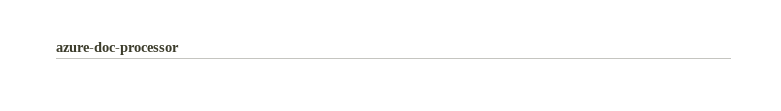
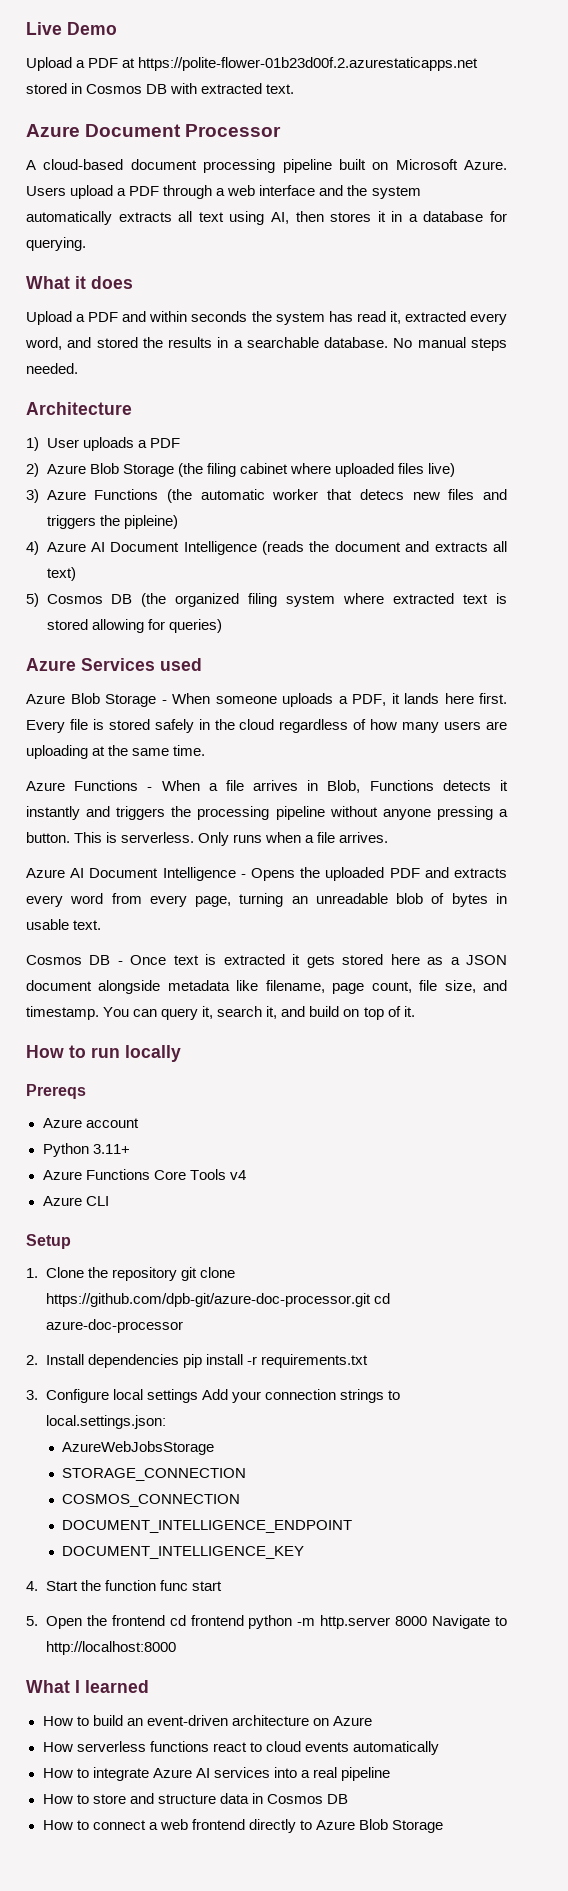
[56,42,179,55] azure-doc-processor -> [26,22,117,35] [26,57,479,71] [26,83,295,94] [26,124,282,137] [26,159,507,173] [26,185,421,199] [26,211,507,225] [26,237,86,251] [26,276,133,289] [26,311,507,325] [25,337,507,351] [26,363,78,374] [26,402,132,415] [26,437,180,451] [26,463,455,477] [26,489,508,503] [46,515,178,529] [26,541,508,555] [46,567,76,581] [26,593,508,607] [46,619,222,633] [26,658,202,671] [26,693,507,707] [26,719,507,733] [26,745,206,759] [26,780,509,793] [26,806,508,820] [26,832,389,846] [26,867,507,881] [26,893,507,907] [26,919,102,930] [26,954,507,968] [26,980,508,994] [26,1006,415,1020] [26,1045,181,1062] [26,1084,86,1099] [42,1118,139,1128] [42,1143,130,1157] [42,1169,246,1180] [42,1196,109,1206] [26,1234,71,1249] [26,1267,236,1281] [45,1293,390,1307] [45,1319,183,1333] [26,1354,369,1368] [26,1389,401,1403] [45,1415,166,1429] [62,1441,215,1455] [62,1468,247,1481] [62,1494,241,1507] [62,1520,353,1533] [62,1546,305,1559] [26,1580,223,1591] [26,1615,508,1629] [45,1641,176,1655] [26,1680,149,1693] [42,1715,372,1726] [42,1741,439,1755] [42,1767,390,1781] [42,1793,348,1804] [42,1819,444,1833] Live Demo // Upload a PDF at https://polite-flower-01b23d00f.2.azurestaticapps.net stored in Cosmos DB with extracted text. // Azure Document Processor // A cloud-based document processing pipeline built on Microsoft Azure. Users upload a PDF through a web interface and the system automatically extracts all text using AI, then stores it in a database for querying. // What it does // Upload a PDF and within seconds the system has read it, extracted every word, and stored the results in a searchable database. No manual steps needed. // Architecture // 1) User uploads a PDF // 2) Azure Blob Storage (the filing cabinet where uploaded files live) // 3) Azure Functions (the automatic worker that detecs new files and triggers the pipleine) // 4) Azure AI Document Intelligence (reads the document and extracts all text) // 5) Cosmos DB (the organized filing system where extracted text is stored allowing for queries) // Azure Services used // Azure Blob Storage - When someone uploads a PDF, it lands here first. Every file is stored safely in the cloud regardless of how many users are uploading at the same time. // Azure Functions - When a file arrives in Blob, Functions detects it instantly and triggers the processing pipeline without anyone pressing a button. This is serverless. Only runs when a file arrives. // Azure AI Document Intelligence - Opens the uploaded PDF and extracts every word from every page, turning an unreadable blob of bytes in usable text. // Cosmos DB - Once text is extracted it gets stored here as a JSON document alongside metadata like filename, page count, file size, and timestamp. You can query it, search it, and build on top of it. // How to run locally // Prereqs // Azure account // Python 3.11+ // Azure Functions Core Tools v4 // Azure CLI // Setup // 1. Clone the repository git clone https://github.com/dpb-git/azure-doc-processor.git cd azure-doc-processor // 2. Install dependencies pip install -r requirements.txt // 3. Configure local settings Add your connection strings to local.settings.json: // AzureWebJobsStorage // STORAGE_CONNECTION // COSMOS_CONNECTION // DOCUMENT_INTELLIGENCE_ENDPOINT // DOCUMENT_INTELLIGENCE_KEY // 4. Start the function func start // 5. Open the frontend cd frontend python -m http.server 8000 Navigate to http://localhost:8000 // What I learned // How to build an event-driven architecture on Azure // How serverless functions react to cloud events automatically // How to integrate Azure AI services into a real pipeline // How to store and structure data in Cosmos DB // How to connect a web frontend directly to Azure Blob Storage

